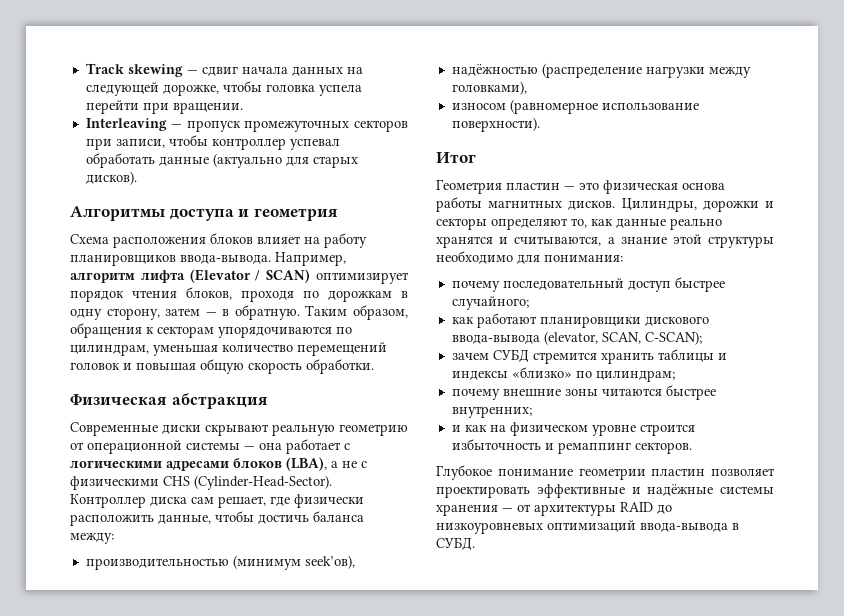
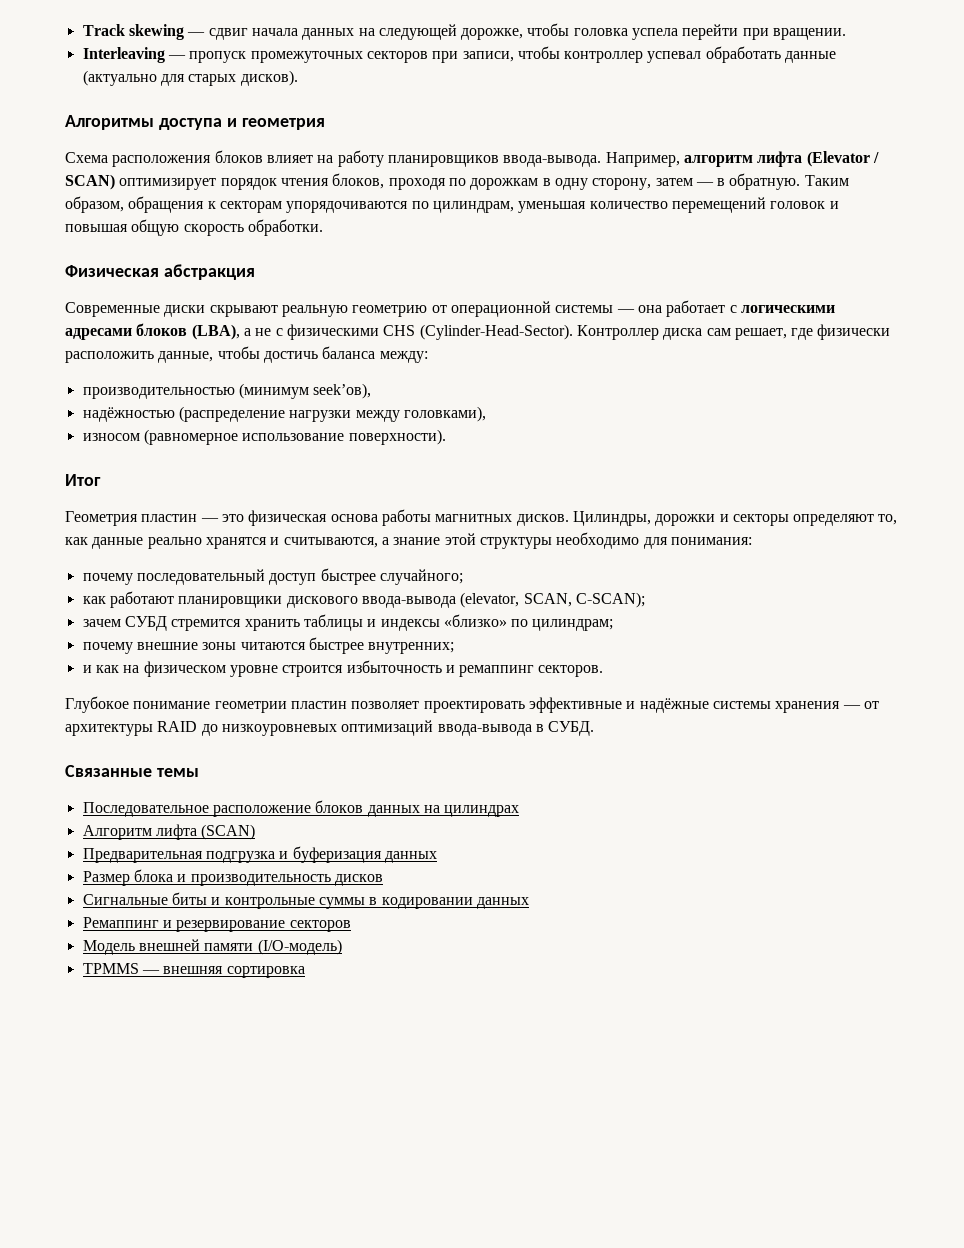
(475, 544) none -> [65,765,199,777] [82,800,520,817] [82,824,256,840] [82,846,437,863] [82,869,383,886] [82,892,529,909] [82,917,351,932] [82,939,342,955] [82,963,305,978] // Связанные темы // Последовательное расположение блоков данных на цилиндрах // Алгоритм лифта (SCAN) // Предварительная подгрузка и буферизация данных // Размер блока и производительность дисков // Сигнальные биты и контрольные суммы в кодировании данных // Ремаппинг и резервирование секторов // Модель внешней памяти (I/O-модель) // TPMMS — внешняя сортировка

